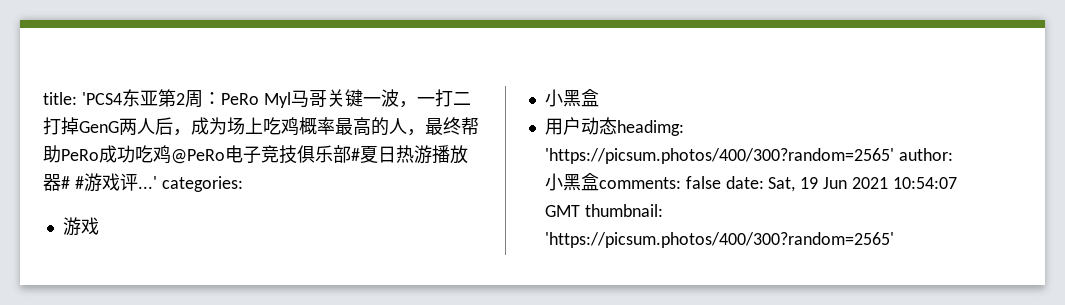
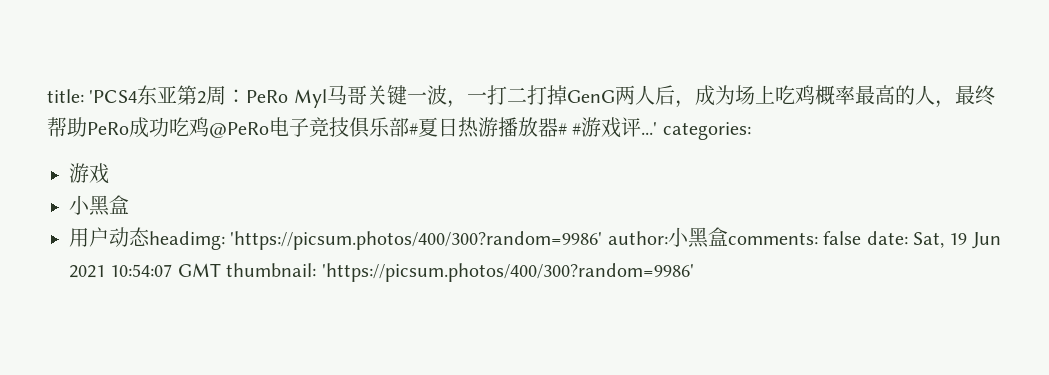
[544,148,894,164] 'https://picsum.photos/400/300?random=2565' -> [230,231,603,250] 'https://picsum.photos/400/300?random=9986'
[544,232,894,248] 'https://picsum.photos/400/300?random=2565' -> [321,263,694,282] 'https://picsum.photos/400/300?random=9986'

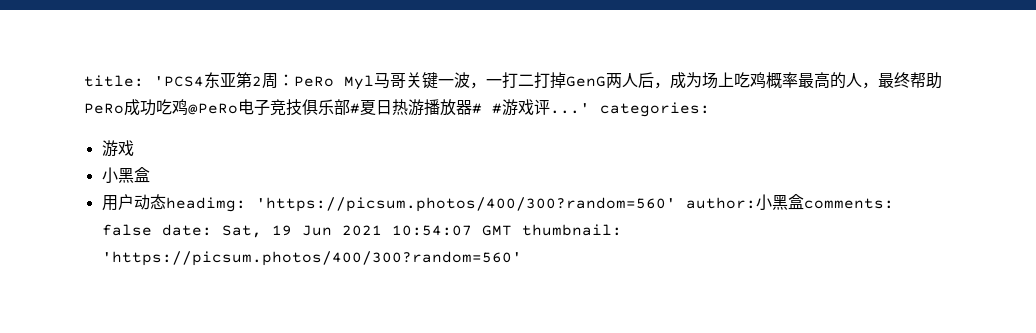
[230,231,603,250] 'https://picsum.photos/400/300?random=9986' -> [255,197,676,212] 'https://picsum.photos/400/300?random=560'
[321,263,694,282] 'https://picsum.photos/400/300?random=9986' -> [101,251,522,266] 'https://picsum.photos/400/300?random=560'

